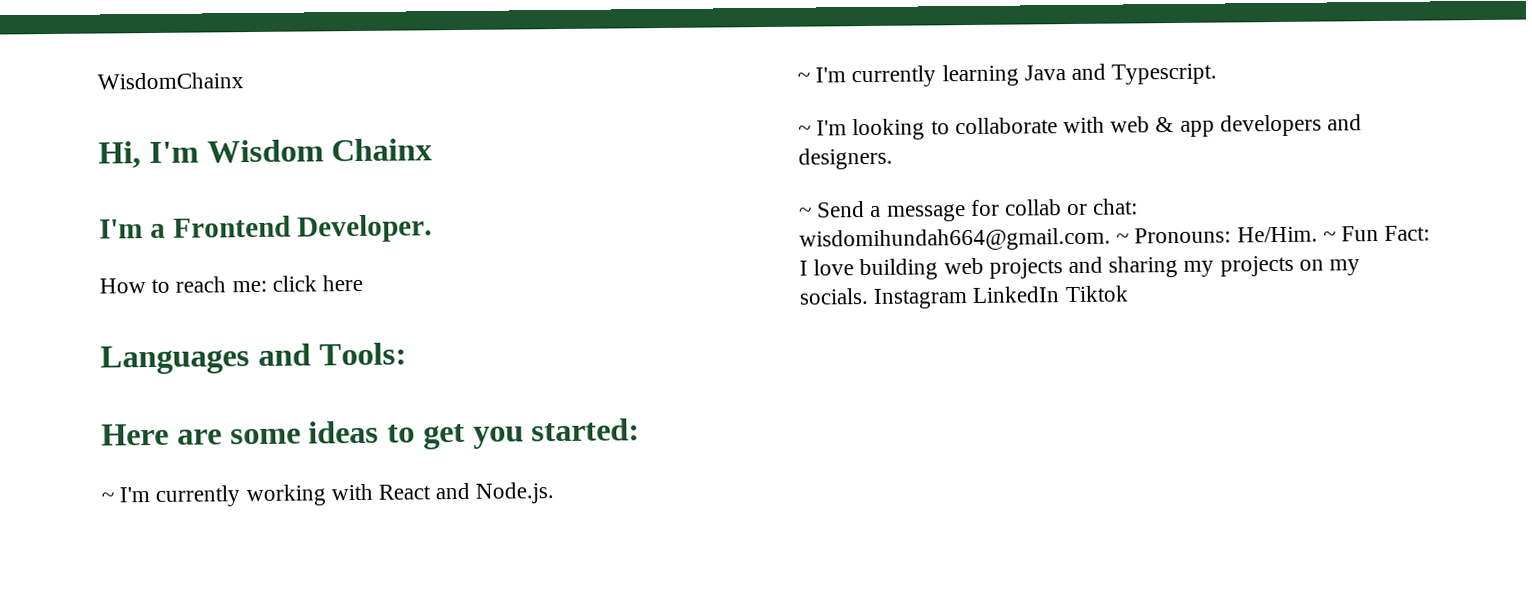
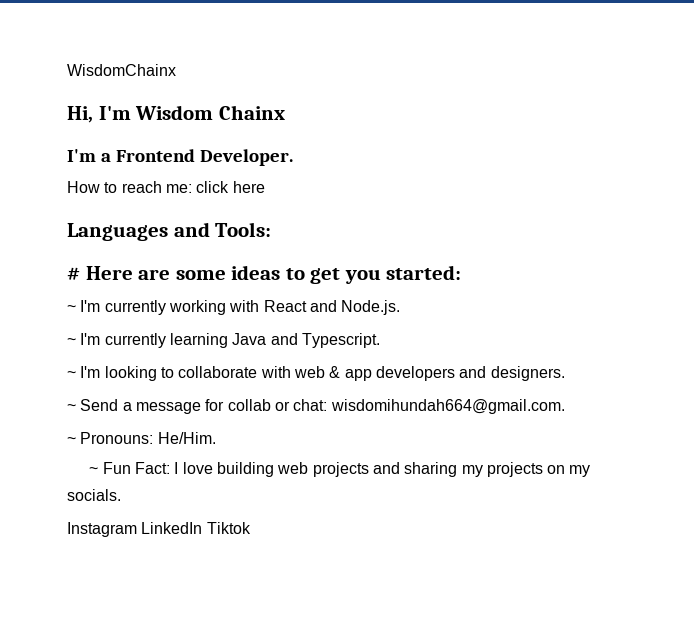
(407, 354) none -> [67,267,80,280] #
(1111, 239) none -> (565, 406) //
(1318, 234) none -> (216, 438) //
(869, 296) none -> (121, 495) //

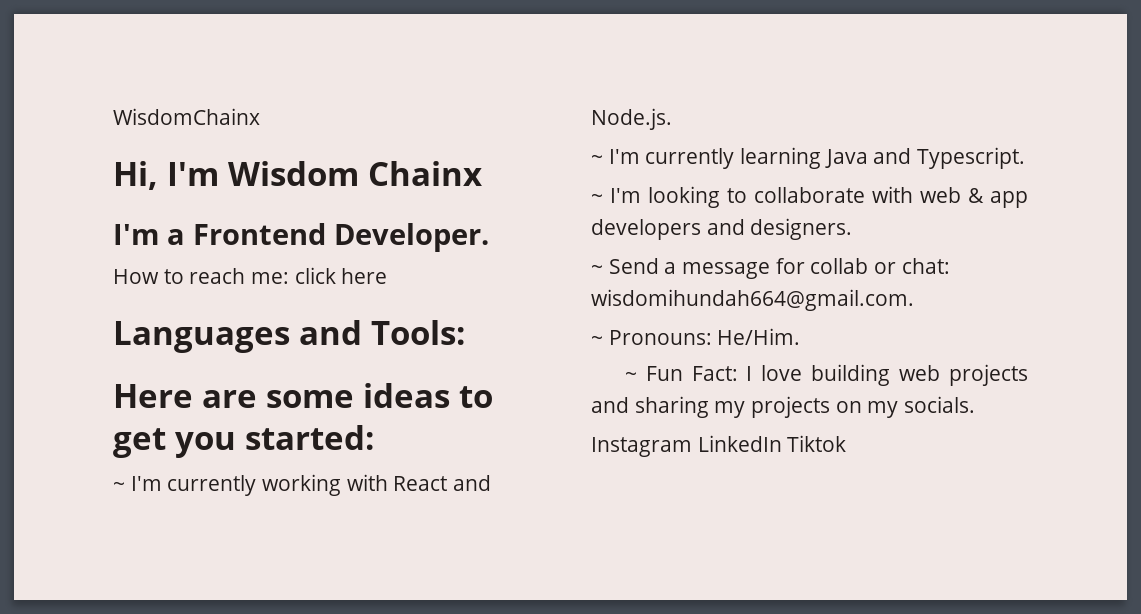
[67,267,80,280] # -> (465, 332) none

